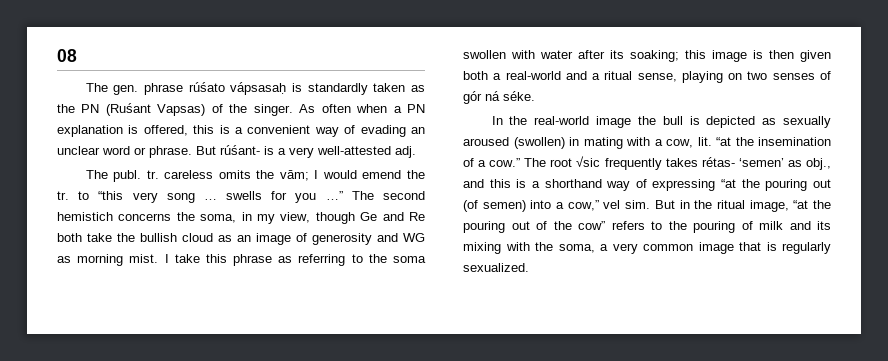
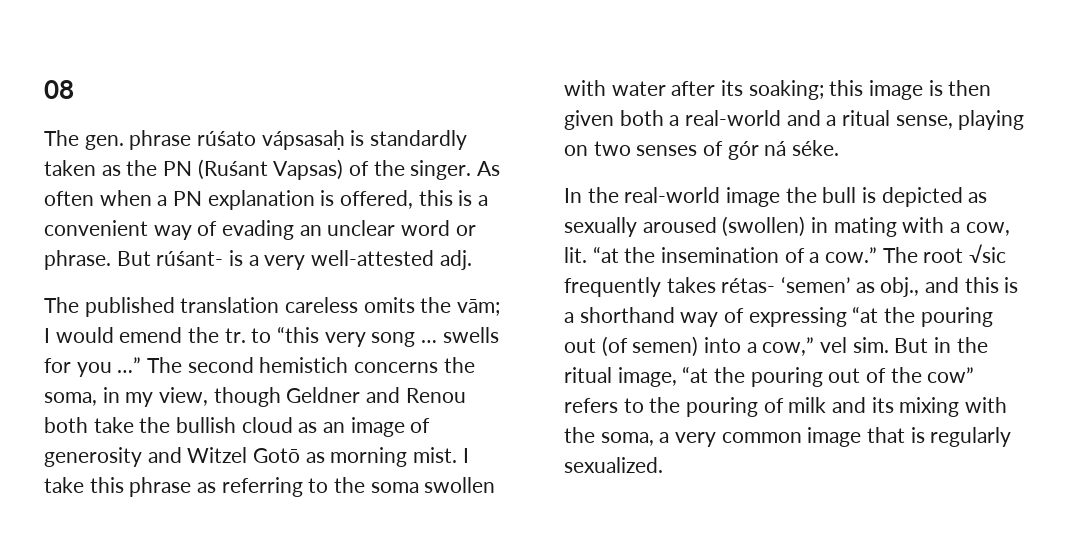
[113,170,159,182] publ. tr. -> [84,297,280,317] published translation
[360,212,425,221] Ge and Re -> [286,387,466,403] Geldner and Renou
[403,233,425,242] WG -> [187,447,301,463] Witzel Gotō

